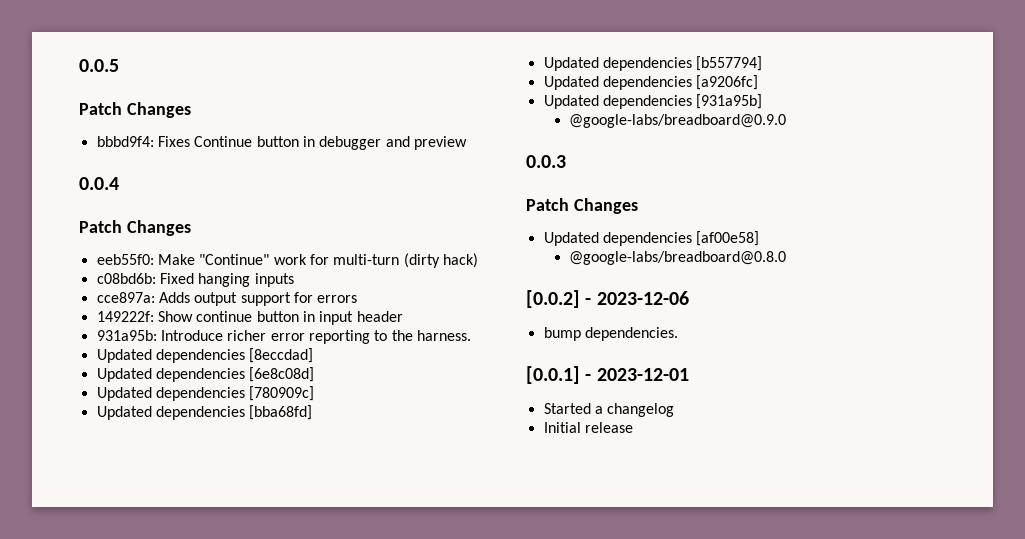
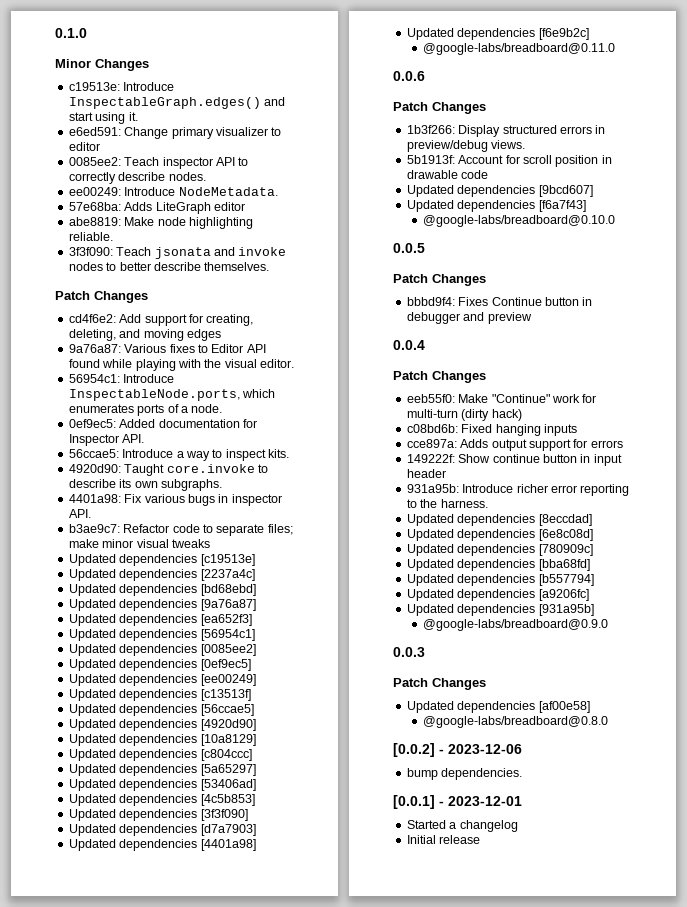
(79, 65) none -> [55,28,87,38] [55,59,149,71] [68,82,175,91] [68,97,286,109] [68,112,138,124] [68,127,282,139] [68,142,100,151] [68,157,249,169] [68,172,206,184] [68,187,278,196] [68,202,245,214] [68,217,253,229] [68,232,113,241] [68,247,287,259] [68,262,270,271] [55,291,148,303] [68,314,254,326] [68,329,221,341] [68,344,266,353] [68,359,294,371] [68,374,175,383] [68,389,276,401] [68,404,223,416] [68,419,257,428] [68,434,145,446] [68,449,289,461] [68,464,268,476] [68,479,222,491] [68,494,282,506] [68,509,91,518] [68,524,293,536] [68,539,210,548] [68,554,255,566] [68,569,255,581] [68,584,256,596] [68,599,256,611] [68,614,252,626] [68,629,255,641] [68,644,256,656] [68,659,251,671] [68,674,256,686] [68,689,251,701] [68,704,254,716] [68,719,256,731] [68,734,256,746] [68,749,252,761] [68,764,256,776] [68,779,256,791] [68,794,255,806] [68,809,248,821] [68,824,256,836] [68,839,256,851] [406,28,589,40] [423,43,616,55] [393,71,425,81] [393,102,486,114] [406,125,606,137] [406,140,526,152] [406,155,612,167] [406,170,489,179] [406,185,593,197] [406,200,586,212] [423,215,616,227] 0.1.0 // Minor Changes // c19513e: Introduce InspectableGraph.edges() and start using it. // e6ed591: Change primary visualizer to editor // 0085ee2: Teach inspector API to correctly describe nodes. // ee00249: Introduce NodeMetadata. // 57e68ba: Adds LiteGraph editor // abe8819: Make node highlighting reliable. // 3f3f090: Teach jsonata and invoke nodes to better describe themselves. // Patch Changes // cd4f6e2: Add support for creating, deleting, and moving edges // 9a76a87: Various fixes to Editor API found while playing with the visual editor. // 56954c1: Introduce InspectableNode.ports, which enumerates ports of a node. // 0ef9ec5: Added documentation for Inspector API. // 56ccae5: Introduce a way to inspect kits. // 4920d90: Taught core.invoke to describe its own subgraphs. // 4401a98: Fix various bugs in inspector API. // b3ae9c7: Refactor code to separate files; make minor visual tweaks // Updated dependencies [c19513e] // Updated dependencies [2237a4c] // Updated dependencies [bd68ebd] // Updated dependencies [9a76a87] // Updated dependencies [ea652f3] // Updated dependencies [56954c1] // Updated dependencies [0085ee2] // Updated dependencies [0ef9ec5] // Updated dependencies [ee00249] // Updated dependencies [c13513f] // Updated dependencies [56ccae5] // Updated dependencies [4920d90] // Updated dependencies [10a8129] // Updated dependencies [c804ccc] // Updated dependencies [5a65297] // Updated dependencies [53406ad] // Updated dependencies [4c5b853] // Updated dependencies [3f3f090] // Updated dependencies [d7a7903] // Updated dependencies [4401a98] // Updated dependencies [f6e9b2c] // @google-labs/breadboard@0.11.0 // 0.0.6 // Patch Changes // 1b3f266: Display structured errors in preview/debug views. // 5b1913f: Account for scroll position in drawable code // Updated dependencies [9bcd607] // Updated dependencies [f6a7f43] // @google-labs/breadboard@0.10.0 //

